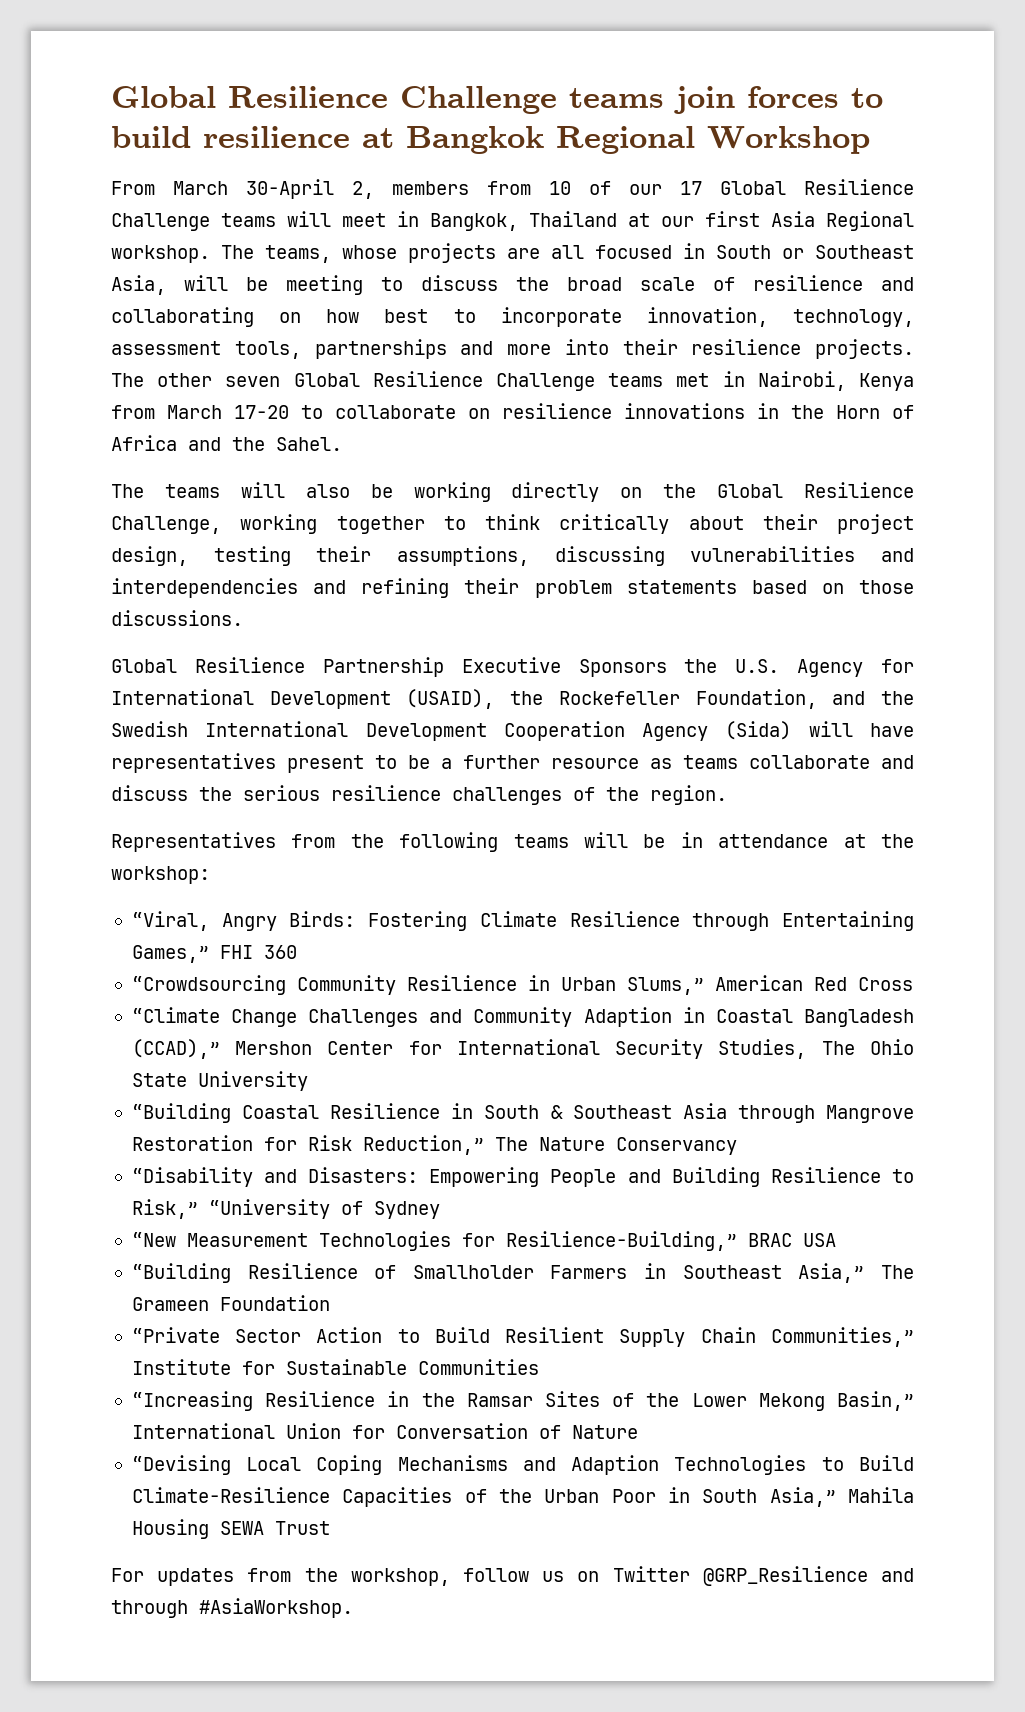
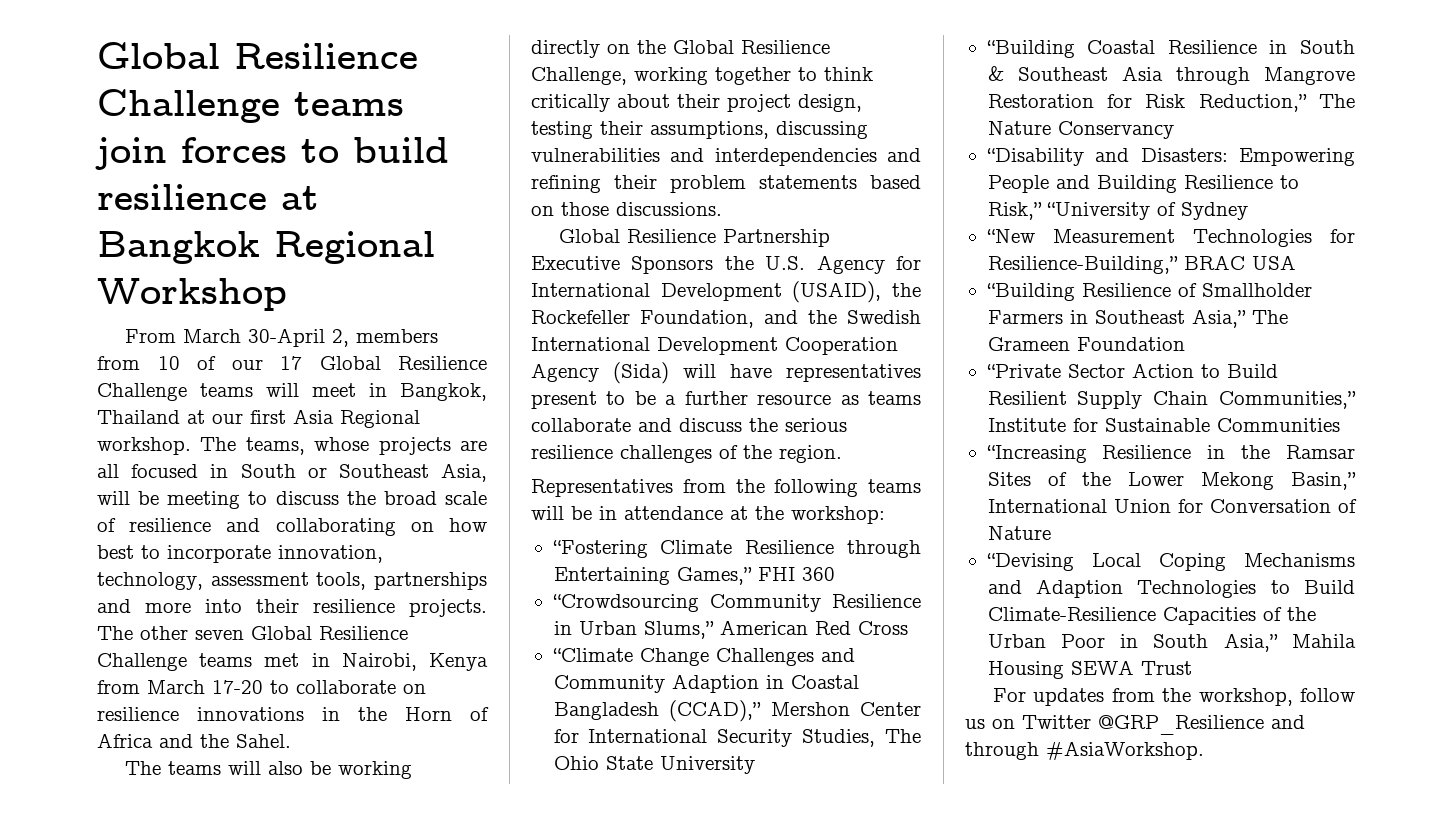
[131,911,468,931] “Viral, Angry Birds: Fostering -> [552,540,648,558] “Fostering

